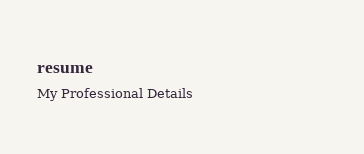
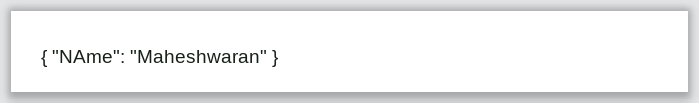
[37,65,93,73] [37,88,193,101] resume // My Professional Details -> [41,50,279,67] { "NAme": "Maheshwaran" }

